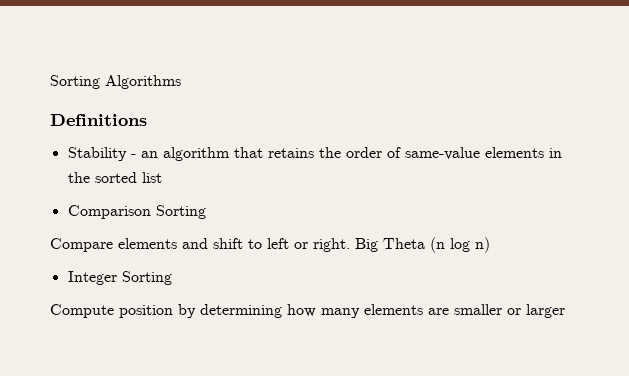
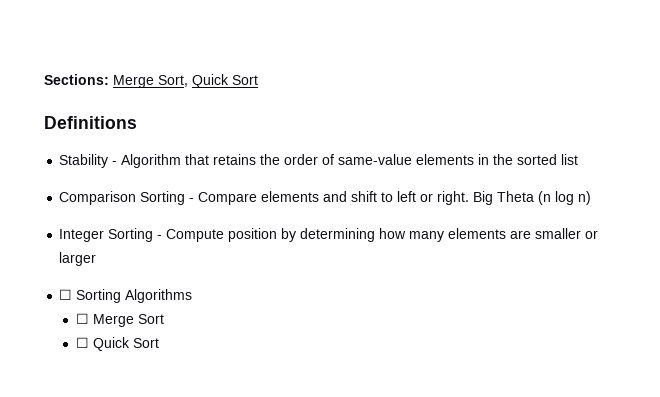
[50,75,181,89] Sorting Algorithms -> [44,74,258,88] Sections: Merge Sort, Quick Sort
[140,147,230,161] an algorithm -> [121,154,182,168] Algorithm
(206, 212) // -> [189,198,195,202] -
(172, 278) // -> [157,235,163,239] -
(565, 311) none -> [59,289,193,303] [75,313,164,327] [75,337,159,351] // ☐ Sorting Algorithms // ☐ Merge Sort // ☐ Quick Sort

